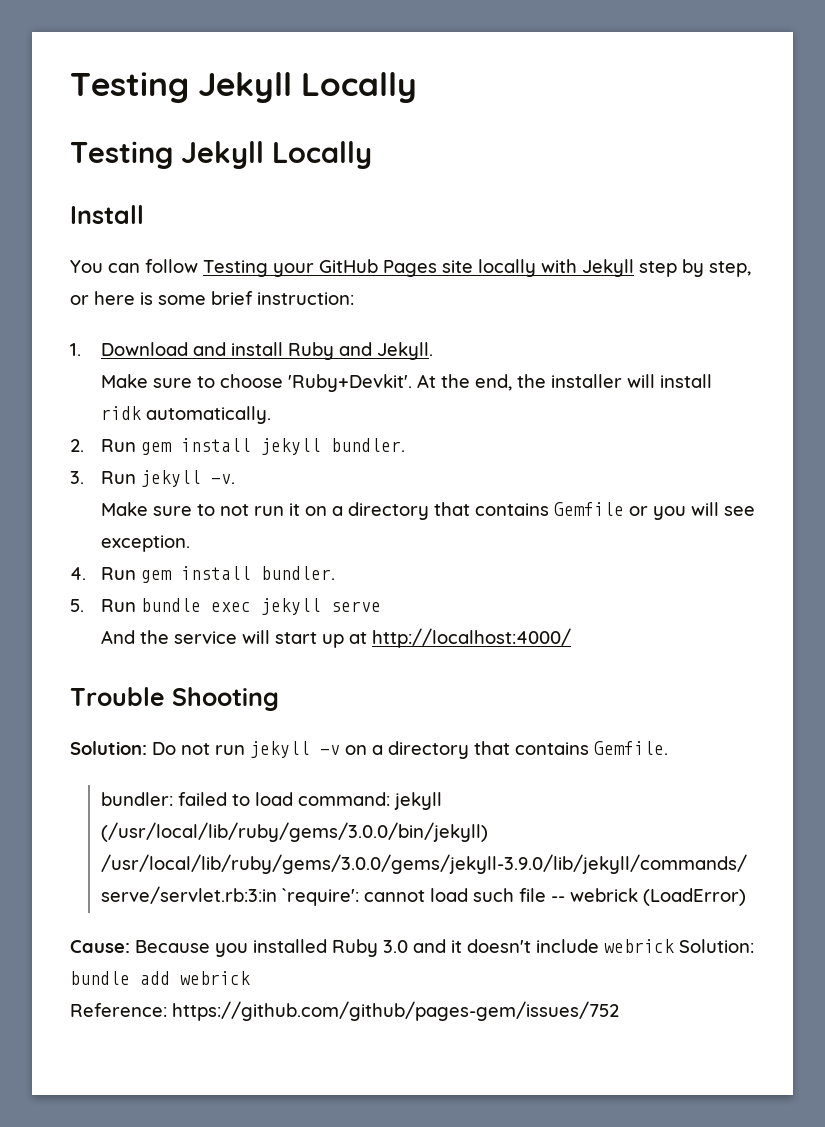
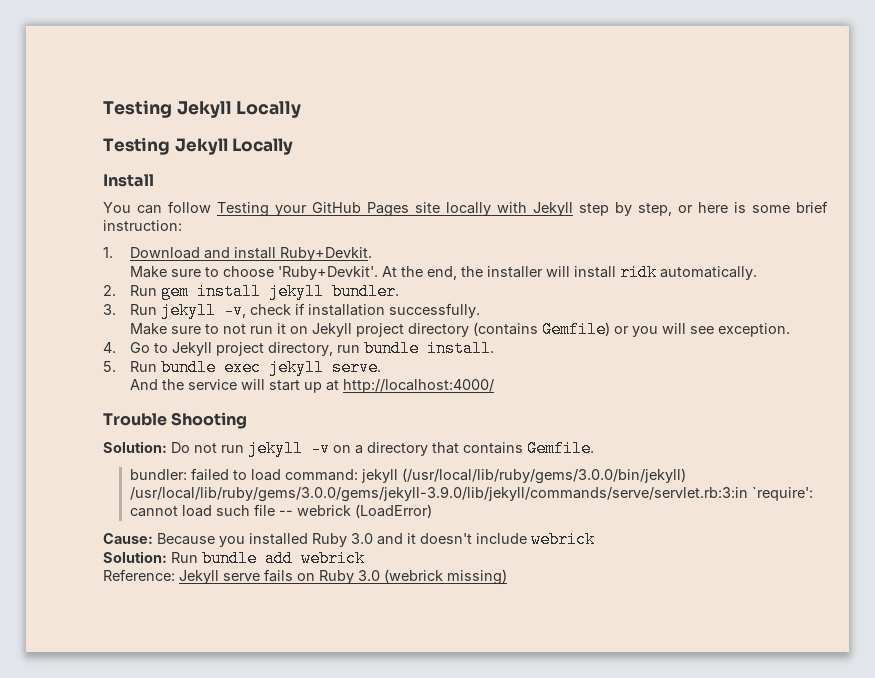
[287,342,433,360] Ruby and Jekyll. -> [279,247,372,261] Ruby+Devkit.
[210,474,235,484] -v. -> [223,302,480,319] -v, check if installation successfully.
[331,502,624,520] a directory that contains Gemfile -> [311,321,610,338] Jekyll project directory (contains Gemfile)
[100,566,335,583] Run gem install bundler. -> [129,340,494,357] Go to Jekyll project directory, run bundle install.
[330,601,381,612] serve -> [331,359,381,376] serve.
[679,939,754,953] Solution: -> [103,551,198,563] // Solution: Run
[172,1001,619,1021] https://github.com/github/pages-gem/issues/752 -> [179,569,507,585] Jekyll serve fails on Ruby 3.0 (webrick missing)

